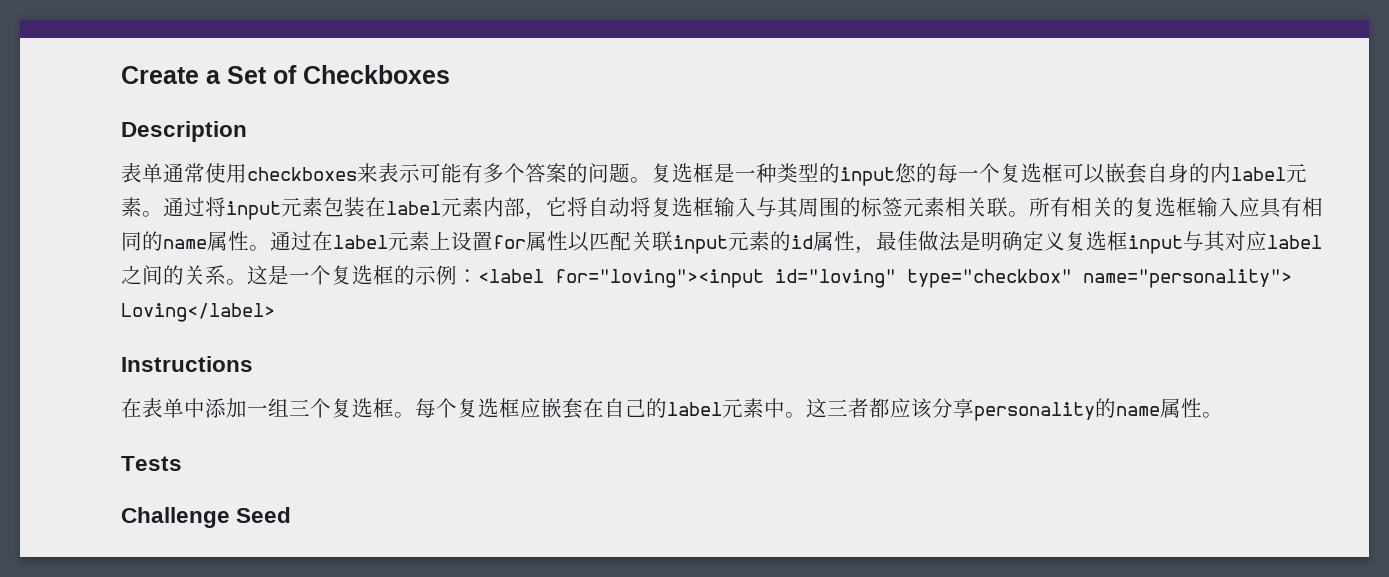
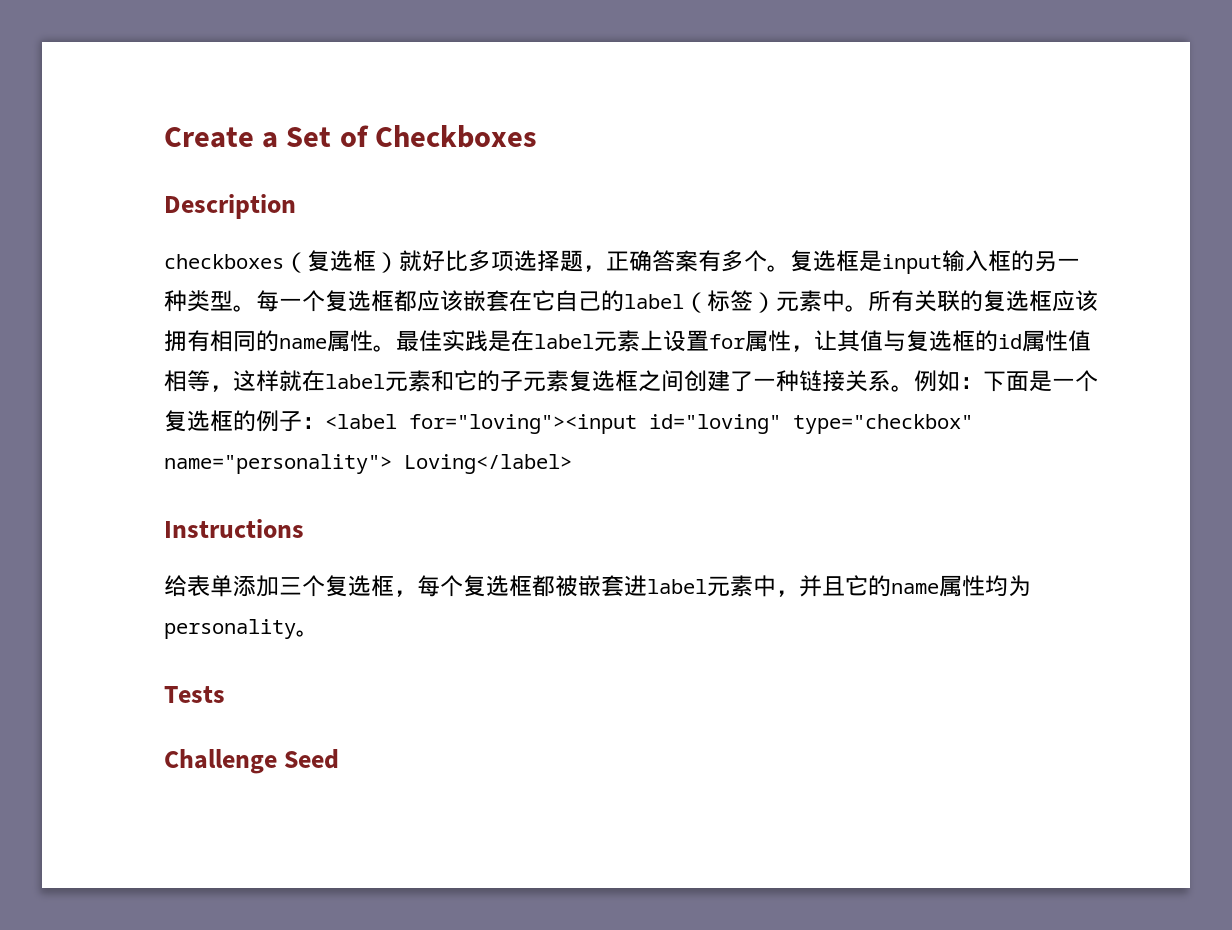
[121,163,1307,186] [121,197,1282,220] 表单通常使用checkboxes来表示可能有多个答案的问题。复选框是一种类型的input您的每一个复选框可以嵌套自身的内label元素。通过将input元素包装在label元素内部，它将自动将复选框输入与其周围的标签元素相关联。所有相关的复选框输入应具 -> [164,250,1080,274] [164,290,1098,313] [164,330,187,352] checkboxes（复选框）就好比多项选择题，正确答案有多个。复选框是input输入框的另一种类型。每一个复选框都应该嵌套在它自己的label（标签）元素中。所有关联的复选框应该拥
[270,231,312,251] 通过 -> [396,330,511,352] 最佳实践是
[568,231,1322,254] [121,265,268,285] 以匹配关联input元素的id属性，最佳做法是明确定义复选框input与其对应label之间的关系。这 -> [791,330,1091,352] [164,370,1029,392] ，让其值与复选框的id属性值相等，这样就在label元素和它的子元素复选框之间创建了一种链接关系。例如：下面
[415,265,457,285] 示例 -> [256,410,302,432] 例子
[121,398,289,418] 在表单中添加一组 -> [164,575,279,597] 给表单添加
[394,412,415,418] 。 -> [394,590,417,597] ，
[520,398,1202,421] 应嵌套在自己的label元素中。这三者都应该分享personality的name属性 -> [532,575,1031,597] [164,619,296,639] 都被嵌套进label元素中，并且它的name属性均为personality

